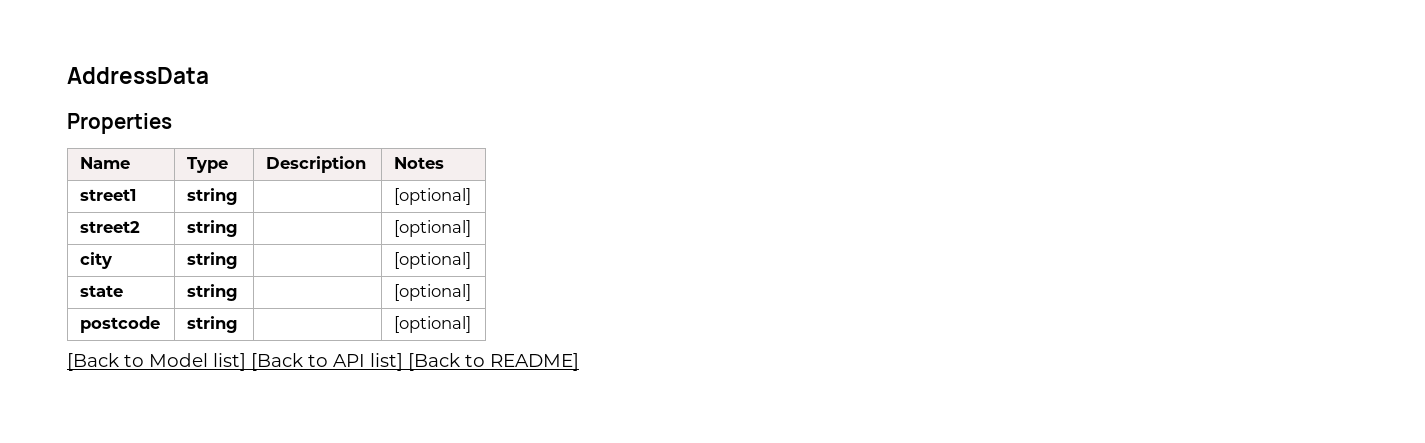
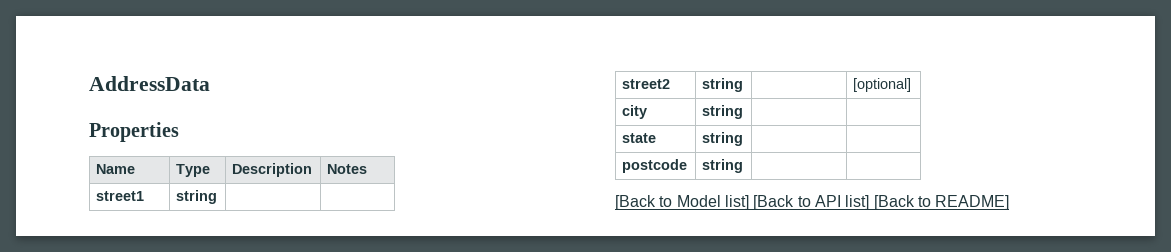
[394,188,472,205] [optional] -> (218, 197) none
[394,252,472,269] [optional] -> (744, 112) none
[394,284,472,301] [optional] -> (744, 139) none
[394,316,472,333] [optional] -> (744, 166) none

